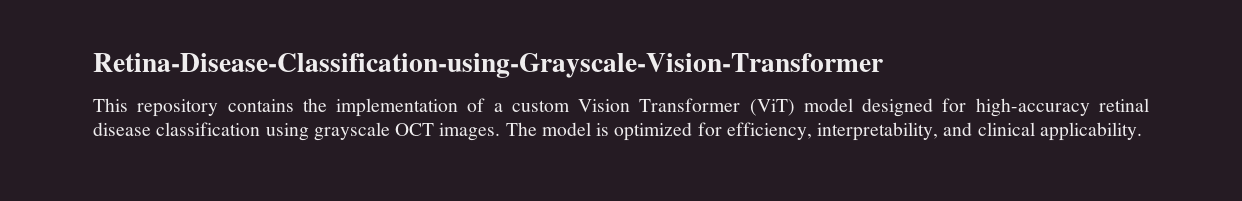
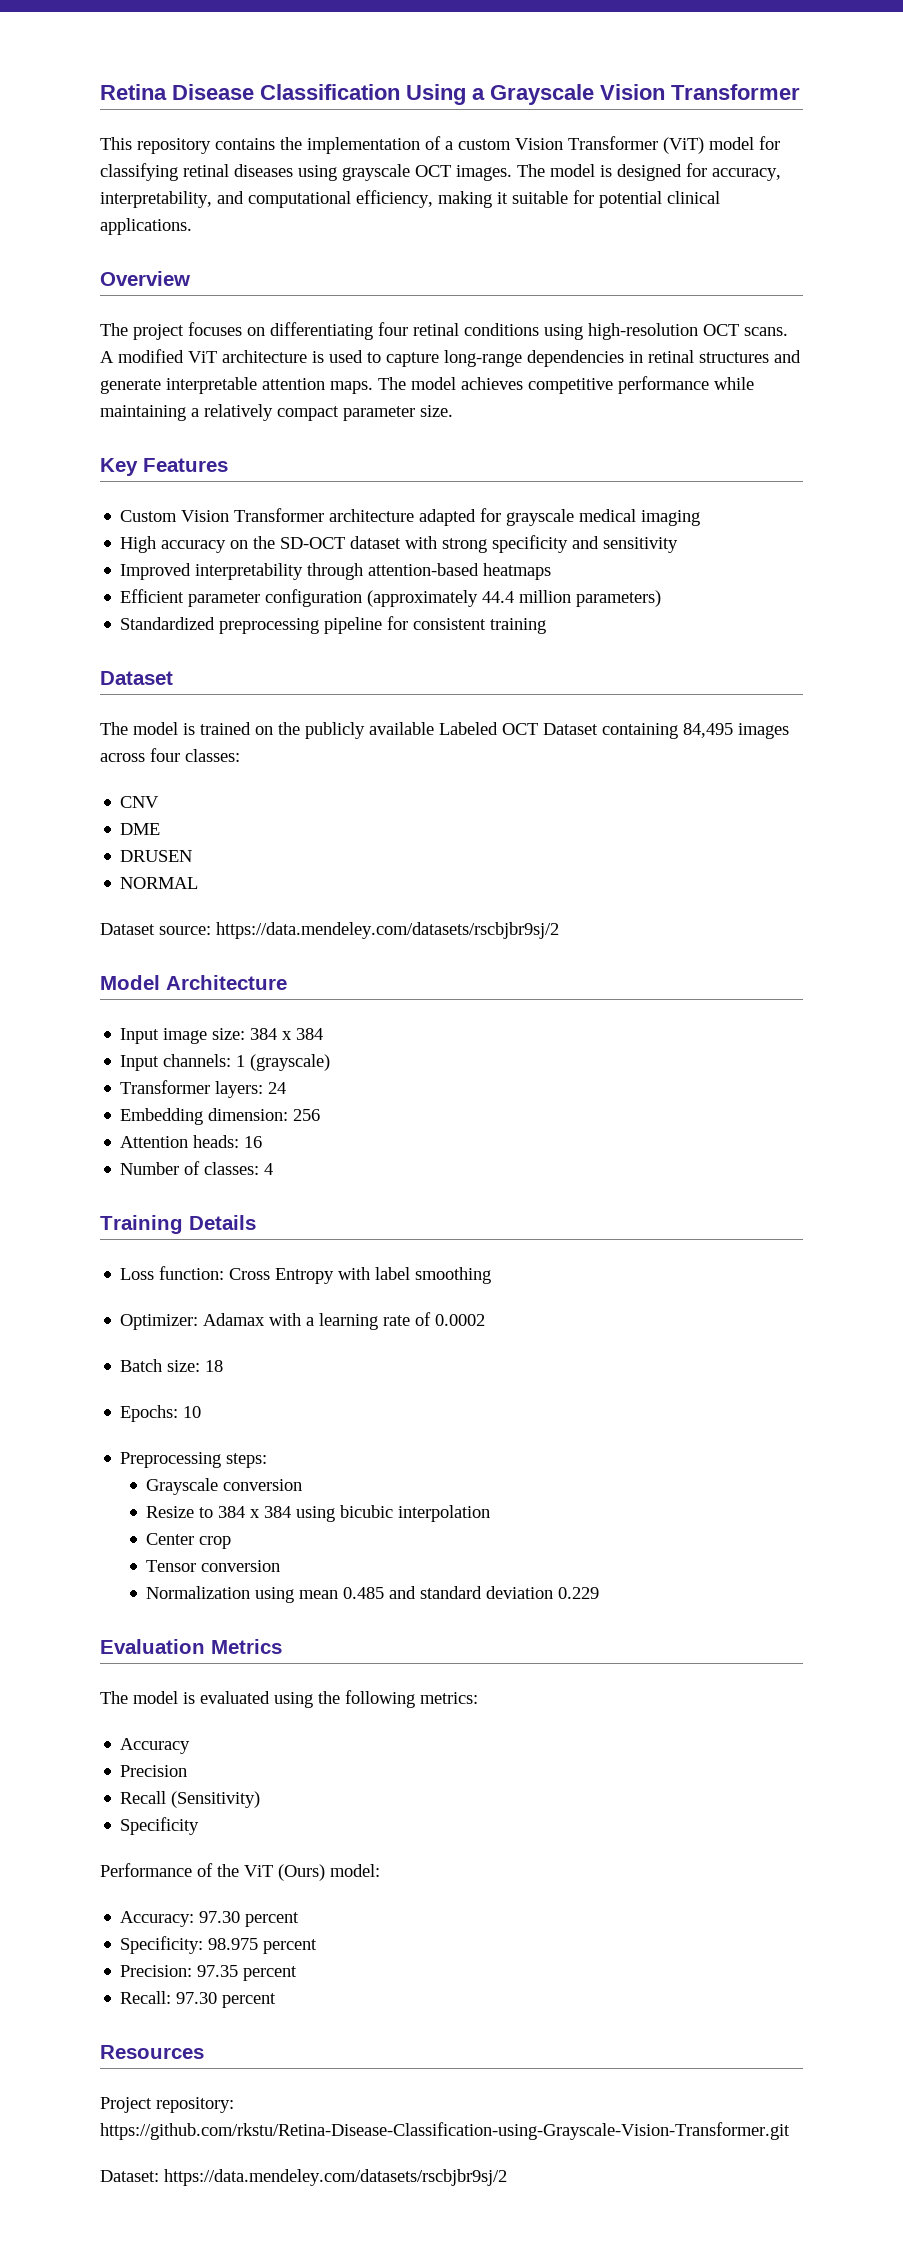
[93,53,883,78] Retina-Disease-Classification-using-Grayscale-Vision-Transformer -> [100,84,800,105] Retina Disease Classification Using a Grayscale Vision Transformer
[862,98,1149,117] [93,122,261,136] designed for high-accuracy retinal disease classification -> [759,136,780,150] [100,163,293,181] for classifying retinal diseases
[614,122,1142,141] optimized for efficiency, interpretability, and clinical applicability. -> [617,163,781,181] [100,190,720,208] [100,218,192,235] [100,271,190,286] [100,322,788,340] [100,349,801,367] [100,376,754,394] [100,404,453,421] [100,458,228,476] [120,508,701,526] [120,535,679,553] [120,563,552,580] [120,589,662,607] [120,616,547,634] [100,671,173,685] [100,722,789,739] [100,748,240,762] [120,796,160,808] [120,823,161,835] [120,850,193,862] [120,877,199,889] [100,922,559,939] [100,975,287,990] [120,1028,324,1044] [120,1054,331,1071] [120,1080,287,1098] [120,1108,321,1125] [120,1135,263,1148] [120,1161,274,1175] [100,1215,256,1234] [120,1266,492,1284] [120,1312,486,1330] [120,1359,224,1372] [120,1405,202,1422] [120,1452,268,1468] [146,1478,303,1495] [146,1505,491,1522] [146,1533,232,1549] [146,1560,281,1572] [146,1586,600,1603] [100,1639,282,1654] [100,1690,478,1708] [120,1738,191,1754] [120,1765,188,1777] [120,1791,261,1808] [120,1817,200,1835] [100,1863,380,1881] [120,1911,300,1927] [120,1936,318,1954] [120,1965,298,1981] [120,1991,277,2008] [100,2045,204,2059] [100,2097,234,2113] [100,2122,790,2140] [100,2169,507,2186] designed for accuracy, interpretability, and computational efficiency, making it suitable for potential clinical applications. // Overview // The project focuses on differentiating four retinal conditions using high-resolution OCT scans. A modified ViT architecture is used to capture long-range dependencies in retinal structures and generate interpretable attention maps. The model achieves competitive performance while maintaining a relatively compact parameter size. // Key Features // Custom Vision Transformer architecture adapted for grayscale medical imaging // High accuracy on the SD-OCT dataset with strong specificity and sensitivity // Improved interpretability through attention-based heatmaps // Efficient parameter configuration (approximately 44.4 million parameters) // Standardized preprocessing pipeline for consistent training // Dataset // The model is trained on the publicly available Labeled OCT Dataset containing 84,495 images across four classes: // CNV // DME // DRUSEN // NORMAL // Dataset source: https://data.mendeley.com/datasets/rscbjbr9sj/2 // Model Architecture // Input image size: 384 x 384 // Input channels: 1 (grayscale) // Transformer layers: 24 // Embedding dimension: 256 // Attention heads: 16 // Number of classes: 4 // Training Details // Loss function: Cross Entropy with label smoothing // Optimizer: Adamax with a learning rate of 0.0002 // Batch size: 18 // Epochs: 10 // Preprocessing steps: // Grayscale conversion // Resize to 384 x 384 using bicubic interpolation // Center crop // Tensor conversion // Normalization using mean 0.485 and standard deviation 0.229 // Evaluation Metrics // The model is evaluated using the following metrics: // Accuracy // Precision // Recall (Sensitivity) // Specificity // Performance of the ViT (Ours) model: // Accuracy: 97.30 percent // Specificity: 98.975 percent // Precision: 97.35 percent // Recall: 97.30 percent // Resources // Project repository: https://github.com/rkstu/Retina-Disease-Classification-using-Grayscale-Vision-Transformer.git // Dataset: https://data.mendeley.com/datasets/rscbjbr9sj/2

